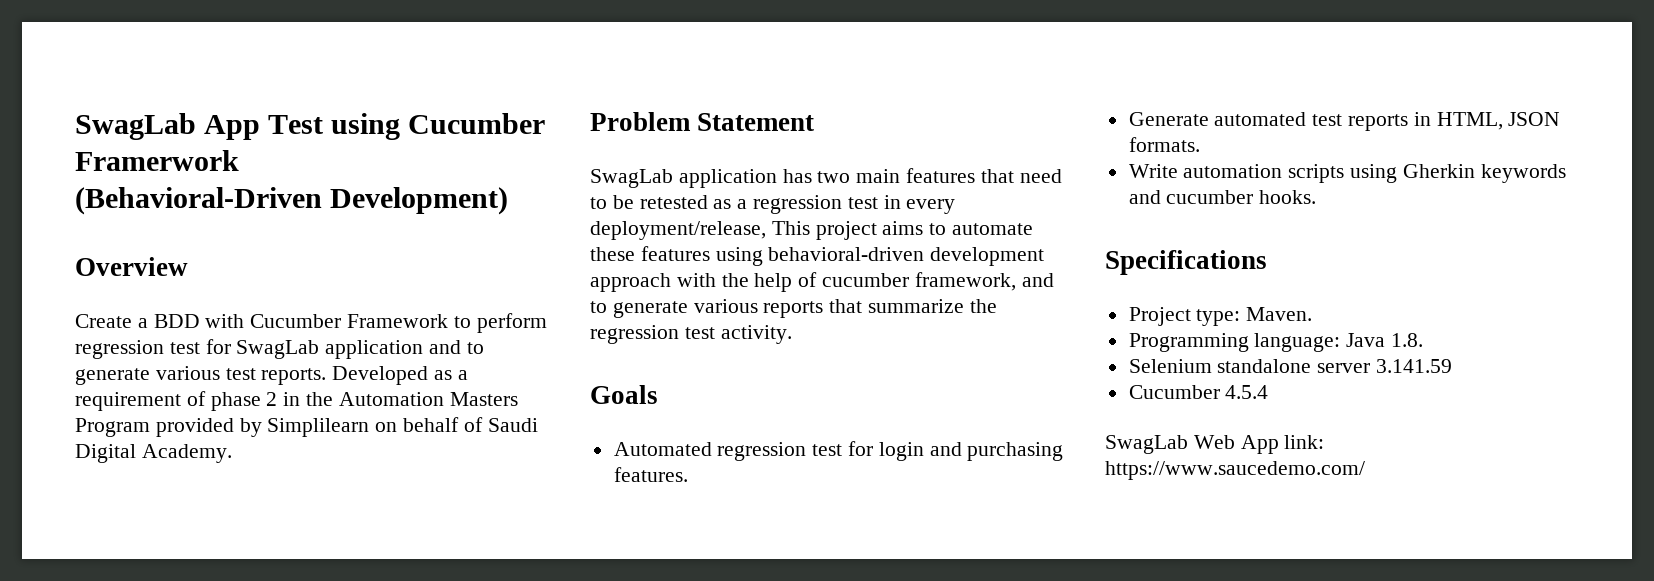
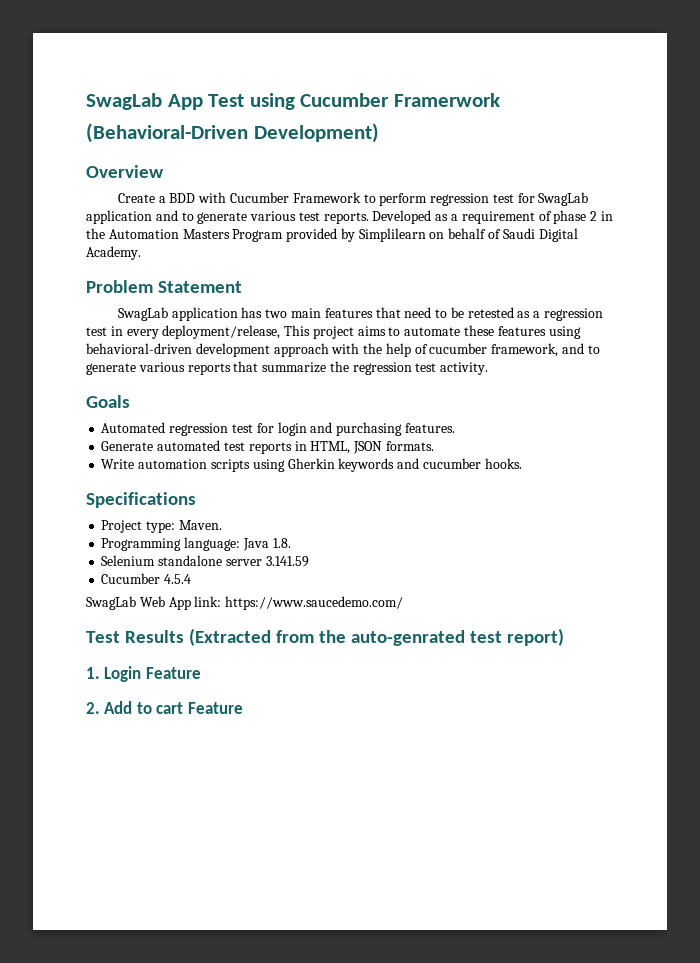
(1365, 470) none -> [86,628,564,646] [86,666,201,682] [86,701,243,714] // Test Results (Extracted from the auto-genrated test report) // 1. Login Feature // 2. Add to cart Feature

